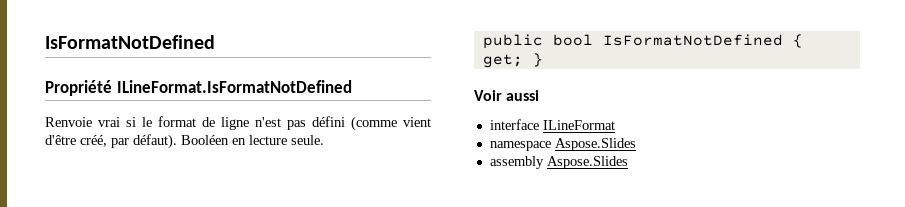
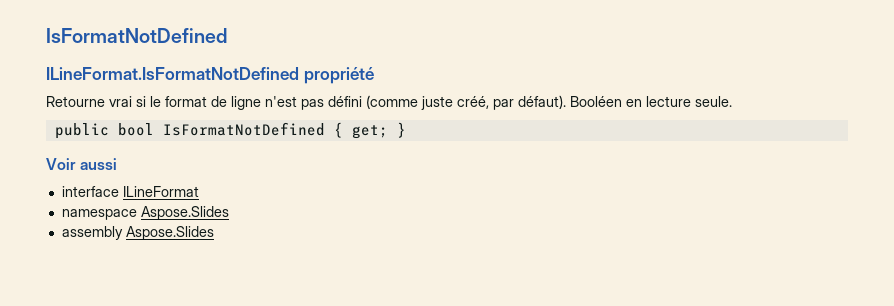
[45,80,112,96] Propriété -> (227, 35) none
[45,117,92,127] // Renvoie -> [303,67,374,84] [46,96,105,107] propriété // Retourne
[403,117,431,127] [45,135,76,145] vient d'être -> [421,96,453,110] juste

